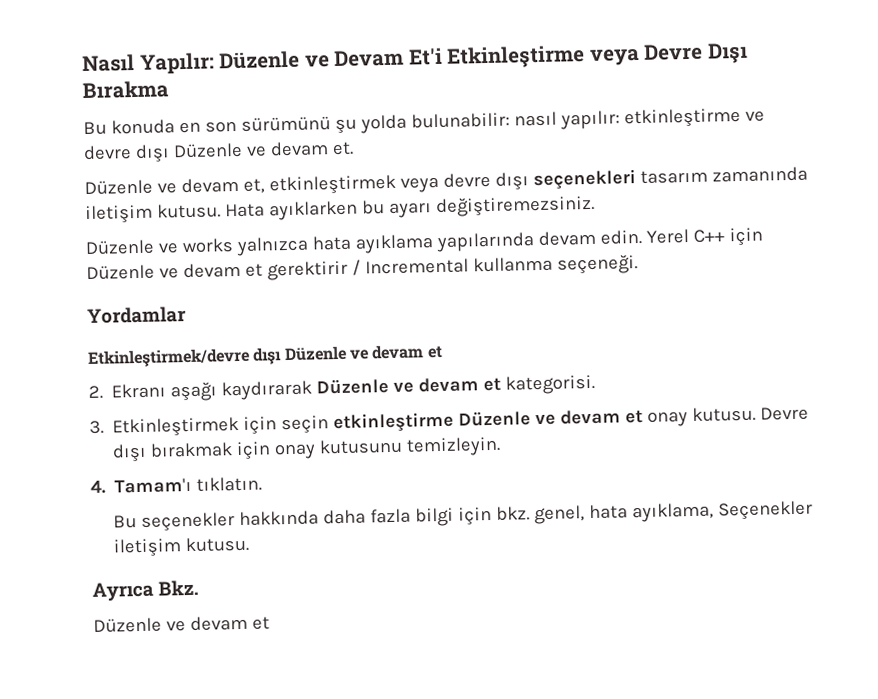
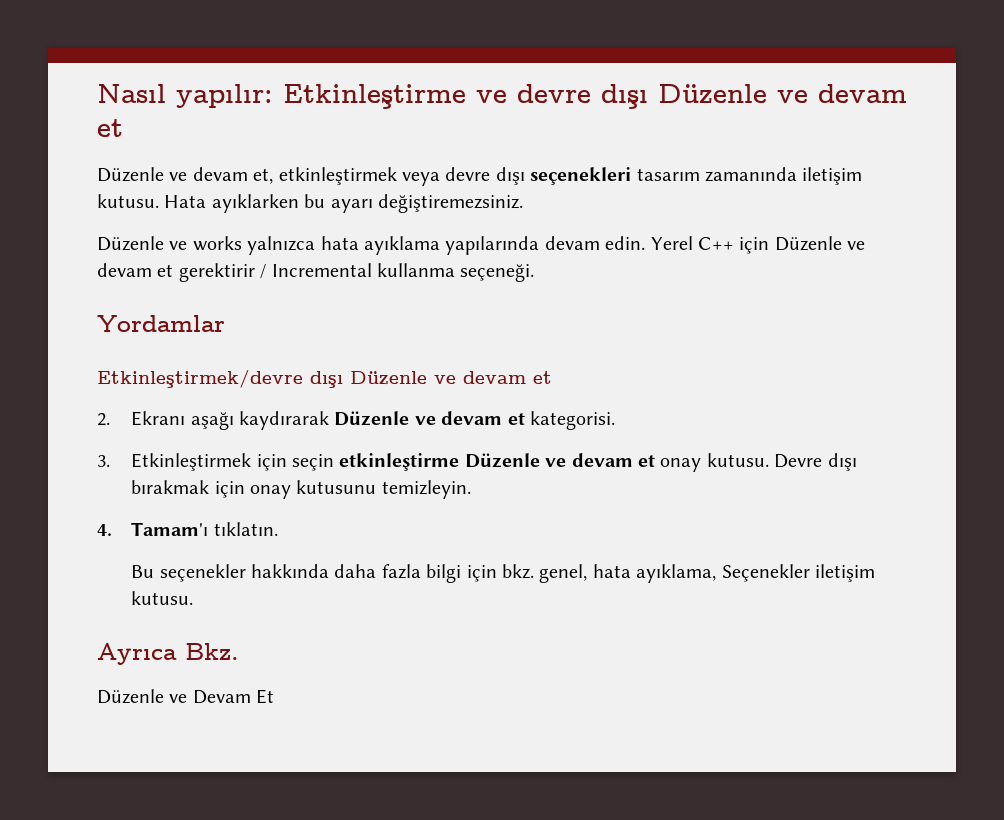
[139,42,748,75] [82,80,169,100] [83,107,741,136] Yapılır: Düzenle ve Devam Et'i Etkinleştirme veya Devre Dışı Bırakma // Bu konuda en son sürümünü şu yolda bulunabilir: nasıl yapılır: etkinleştirme -> [176,84,466,109] yapılır: Etkinleştirme
[331,141,354,156] et. -> [97,119,123,137] et
[189,615,270,632] devam et -> [192,689,275,704] Devam Et

